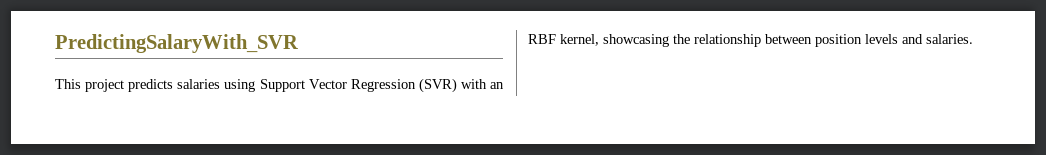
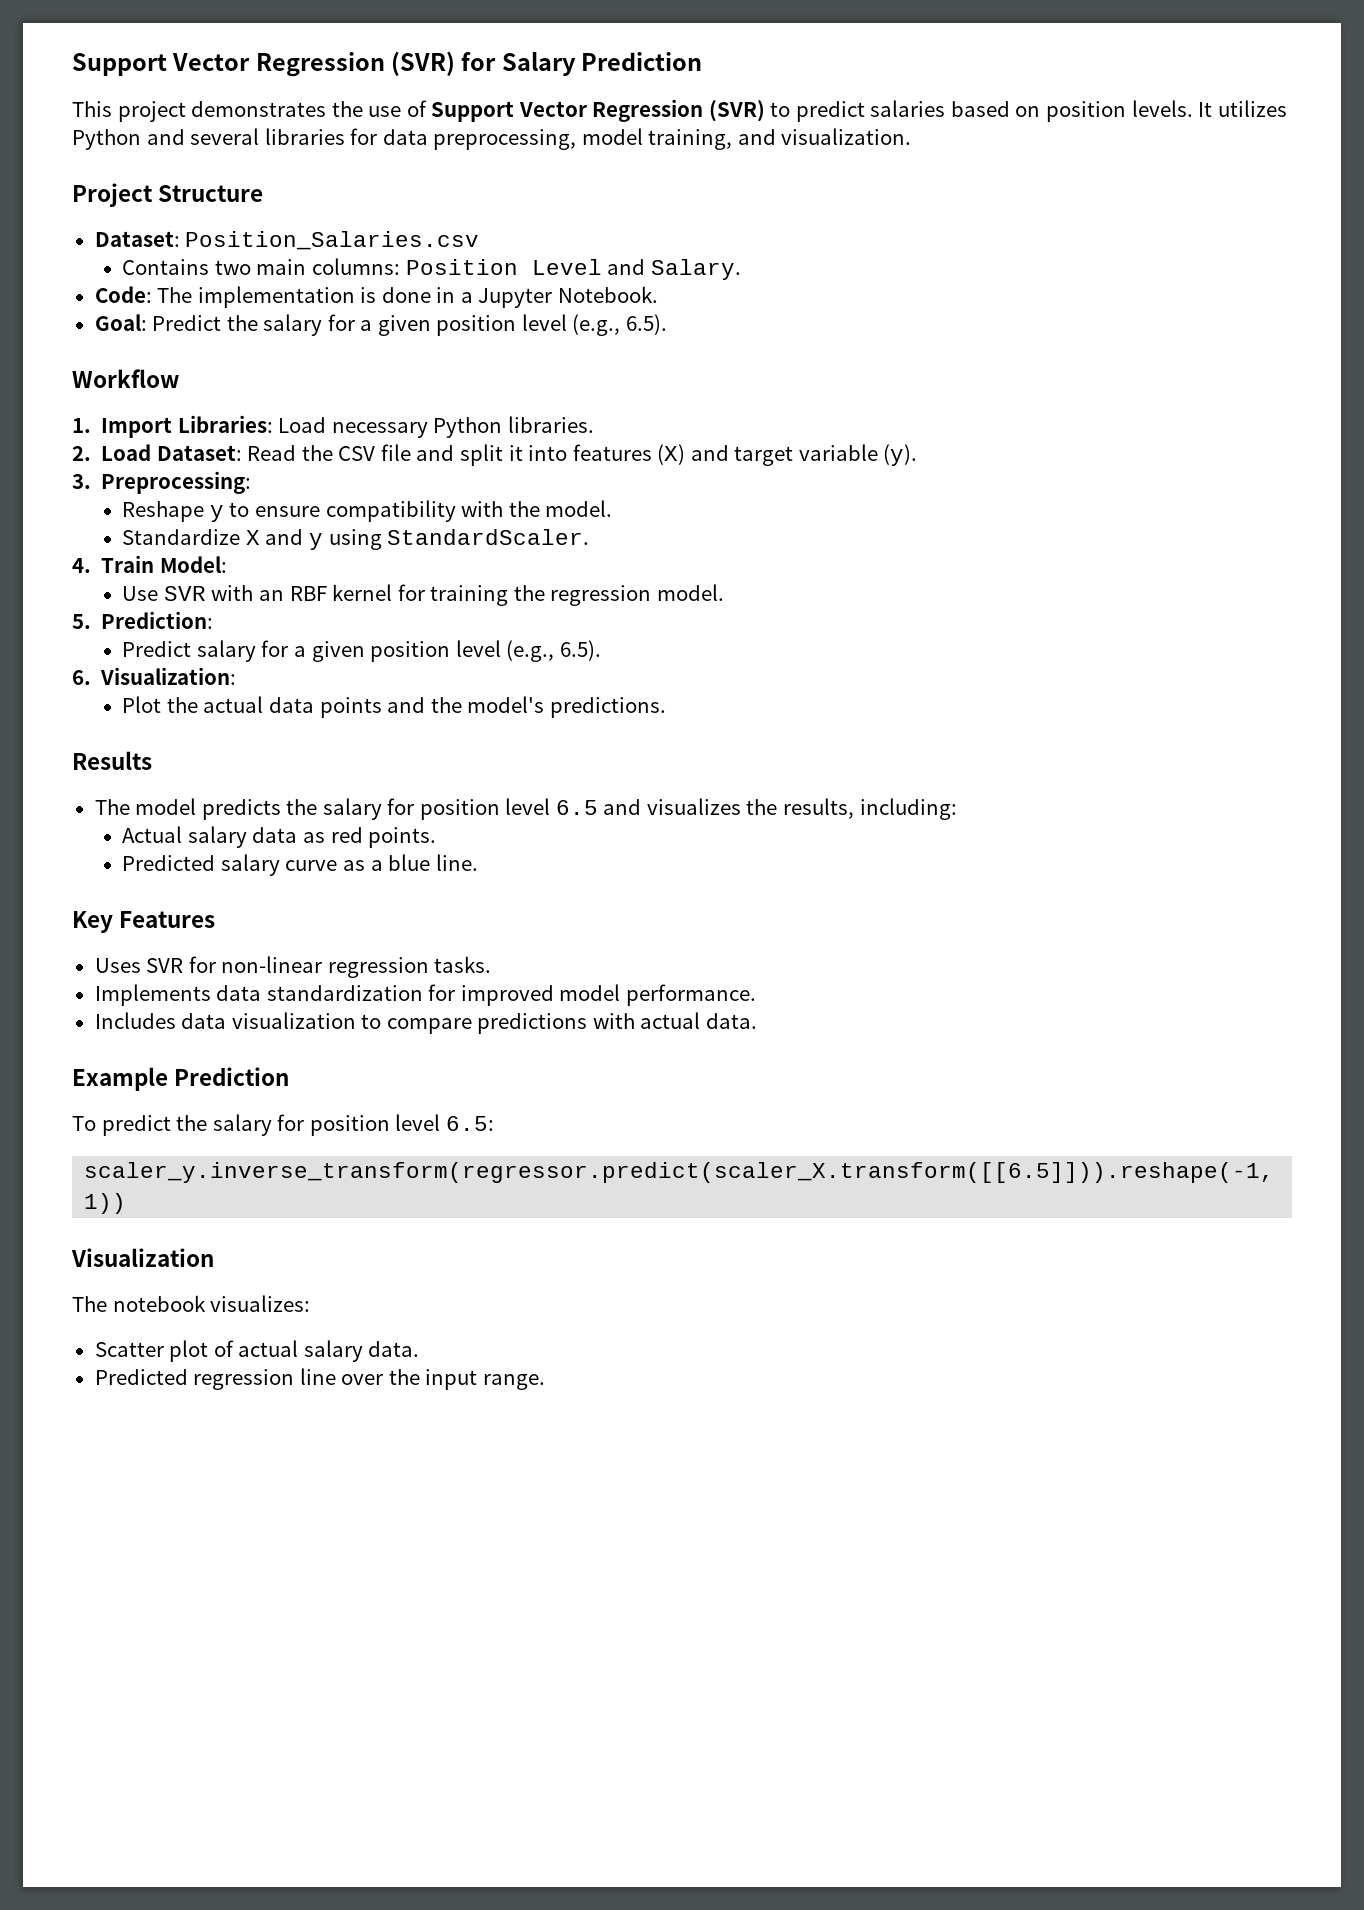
[55,34,298,53] [55,78,505,93] [528,34,973,47] PredictingSalaryWith_SVR // This project predicts salaries using Support Vector Regression (SVR) with an RBF kernel, showcasing the relationship between position levels and salaries. -> [72,51,703,77] [72,99,1287,122] [72,128,912,150] [72,183,264,207] [94,231,480,250] [122,258,741,280] [94,286,658,308] [94,314,667,336] [72,369,179,388] [72,415,594,438] [72,444,918,466] [72,471,252,494] [122,500,613,522] [122,529,590,550] [72,555,227,573] [122,584,724,606] [72,611,214,629] [122,640,601,662] [72,667,237,685] [122,696,666,718] [72,751,152,770] [94,798,957,820] [122,826,437,848] [122,854,478,876] [72,911,216,933] [94,956,492,978] [94,984,756,1006] [94,1012,757,1034] [72,1067,290,1091] [72,1114,494,1136] [84,1162,1275,1183] [84,1193,127,1214] [71,1248,214,1267] [72,1295,311,1312] [94,1340,420,1362] [94,1368,545,1390] Support Vector Regression (SVR) for Salary Prediction // This project demonstrates the use of Support Vector Regression (SVR) to predict salaries based on position levels. It utilizes Python and several libraries for data preprocessing, model training, and visualization. // Project Structure // Dataset: Position_Salaries.csv // Contains two main columns: Position Level and Salary. // Code: The implementation is done in a Jupyter Notebook. // Goal: Predict the salary for a given position level (e.g., 6.5). // Workflow // 1. Import Libraries: Load necessary Python libraries. // 2. Load Dataset: Read the CSV file and split it into features (X) and target variable (y). // 3. Preprocessing: // Reshape y to ensure compatibility with the model. // Standardize X and y using StandardScaler. // 4. Train Model: // Use SVR with an RBF kernel for training the regression model. // 5. Prediction: // Predict salary for a given position level (e.g., 6.5). // 6. Visualization: // Plot the actual data points and the model's predictions. // Results // The model predicts the salary for position level 6.5 and visualizes the results, including: // Actual salary data as red points. // Predicted salary curve as a blue line. // Key Features // Uses SVR for non-linear regression tasks. // Implements data standardization for improved model performance. // Includes data visualization to compare predictions with actual data. // Example Prediction // To predict the salary for position level 6.5: // scaler_y.inverse_transform(regressor.predict(scaler_X.transform([[6.5]])).reshape(-1, 1)) // Visualization // The notebook visualizes: // Scatter plot of actual salary data. // Predicted regression line over the input range.

